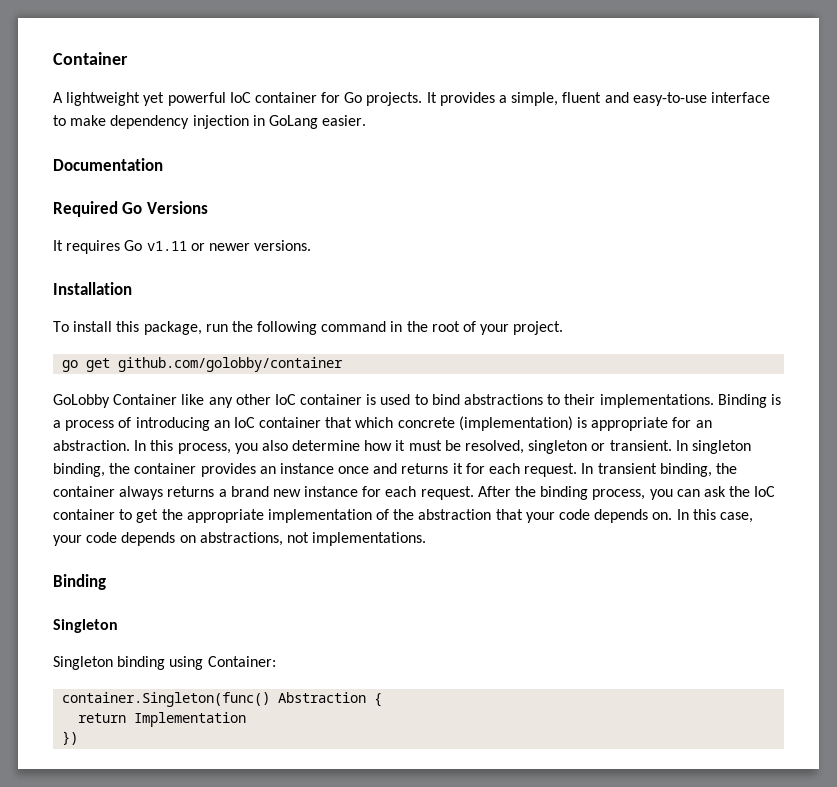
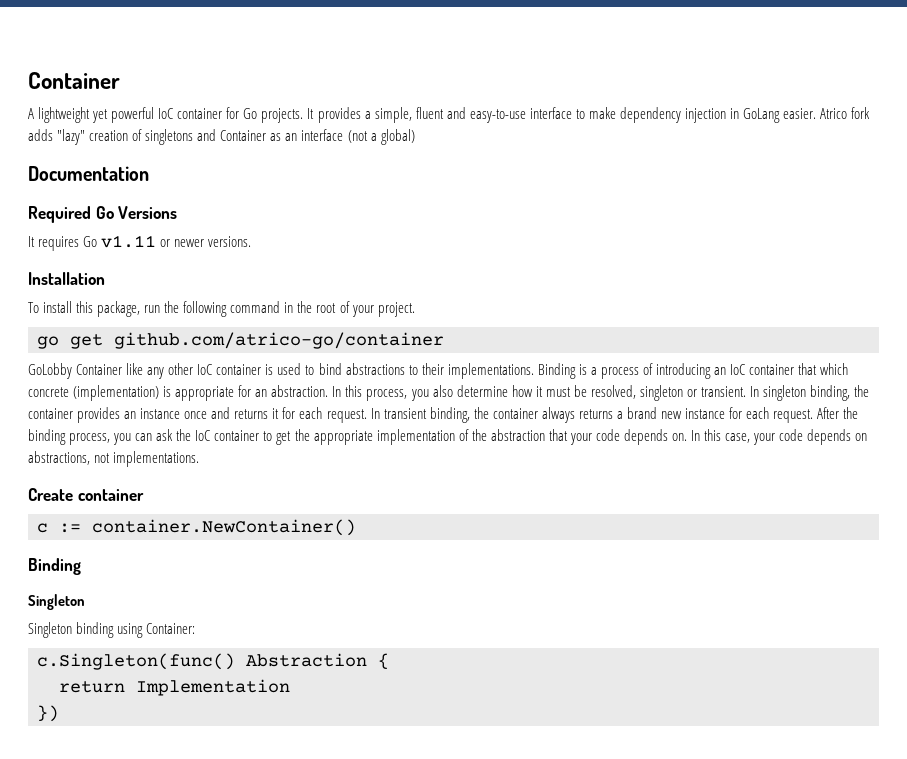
(367, 120) none -> [820,107,871,119] [28,129,415,145] Atrico fork adds "lazy" creation of singletons and Container as an interface (not a global)
[118,357,344,372] github.com/golobby/container -> [114,332,444,349] github.com/atrico-go/container
(427, 539) none -> [28,488,144,501] [37,519,356,536] // Create container // c := container.NewContainer()
[62,692,271,707] container.Singleton(func() -> [37,653,235,670] c.Singleton(func()

